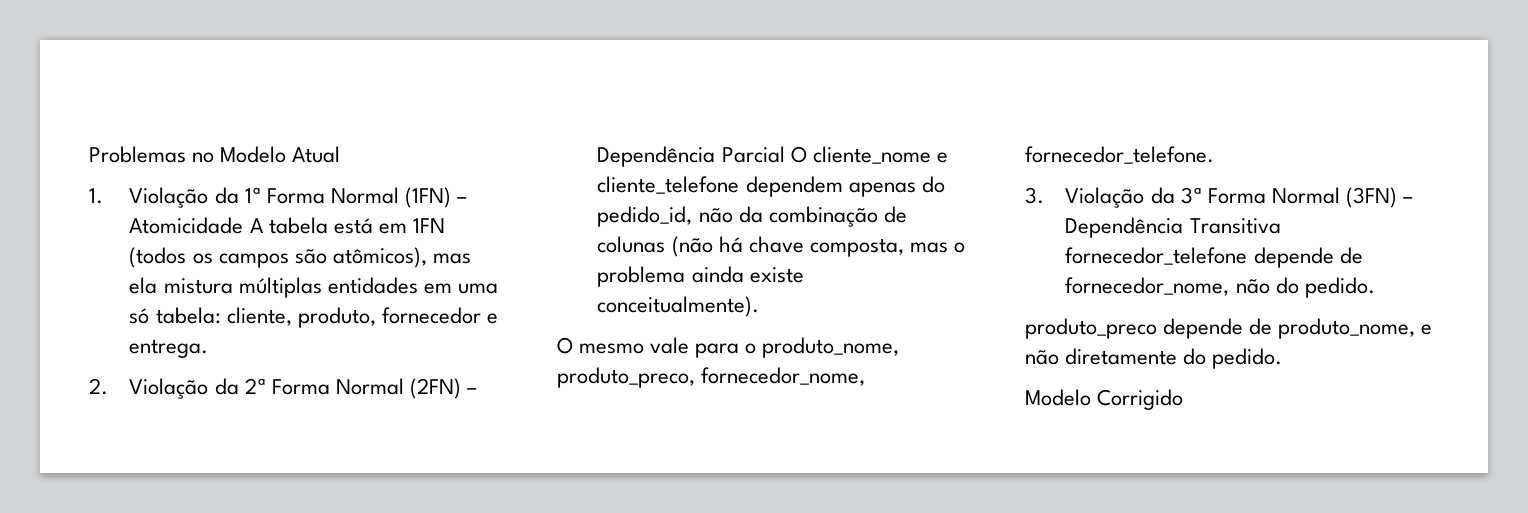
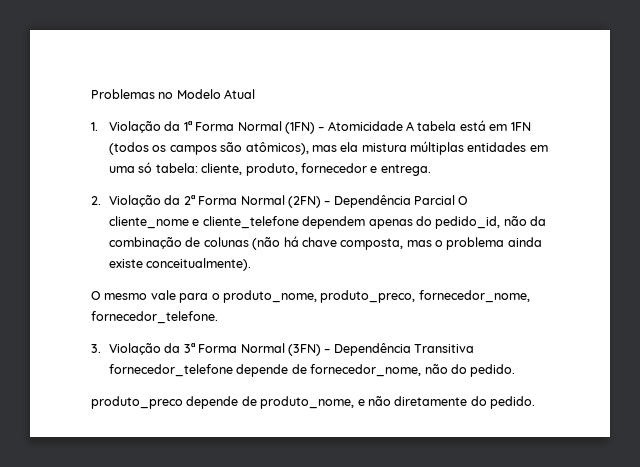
[1025,389,1184,410] // Modelo Corrigido -> (535, 402) none

